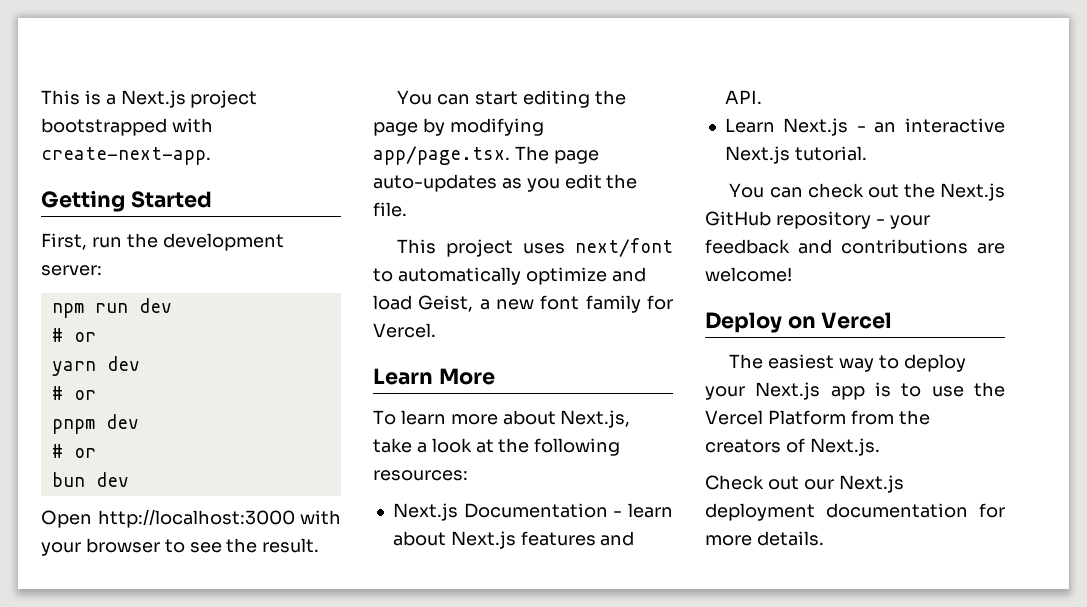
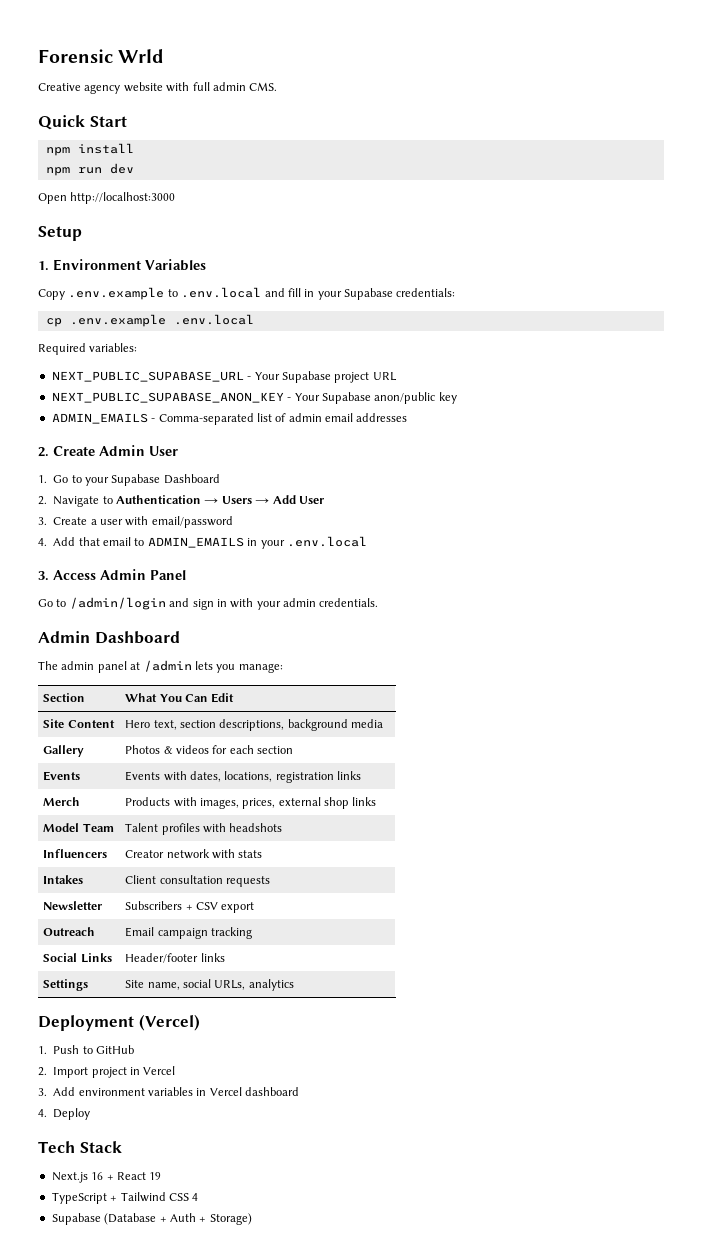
[41,90,258,108] [41,118,213,136] [41,147,211,165] [41,190,212,212] [41,233,284,251] [41,265,102,276] [51,298,172,318] [51,328,96,342] [51,356,140,376] [51,386,96,400] [51,414,139,434] [51,444,96,458] [51,472,129,487] [41,509,341,528] [41,538,320,556] [397,90,626,108] [373,118,544,136] [373,146,599,165] [373,174,638,192] [373,202,407,217] [397,238,673,257] [373,267,646,285] [373,295,673,313] [373,323,436,338] [373,368,495,385] [373,410,631,428] [373,438,621,456] [373,470,468,481] [392,503,673,521] [392,531,635,549] [724,90,762,104] [724,118,1005,136] [724,146,867,164] [729,183,1005,201] [705,211,930,229] [705,239,1005,254] [705,267,792,282] [705,312,893,333] [729,354,966,372] [705,382,1005,400] [705,410,930,425] [705,438,880,456] [705,475,904,493] [705,503,1005,521] [705,531,824,546] This is a Next.js project bootstrapped with create-next-app. // Getting Started // First, run the development server: // npm run dev // # or // yarn dev // # or // pnpm dev // # or // bun dev // Open http://localhost:3000 with your browser to see the result. // You can start editing the page by modifying app/page.tsx. The page auto-updates as you edit the file. // This project uses next/font to automatically optimize and load Geist, a new font family for Vercel. // Learn More // To learn more about Next.js, take a look at the following resources: // Next.js Documentation - learn about Next.js features and API. // Learn Next.js - an interactive Next.js tutorial. // You can check out the Next.js GitHub repository - your feedback and contributions are welcome! // Deploy on Vercel // The easiest way to deploy your Next.js app is to use the Vercel Platform from the creators of Next.js. // Check out our Next.js deployment documentation for more details. -> [38,49,165,63] [38,82,278,94] [38,115,127,130] [45,143,134,156] [45,163,134,176] [38,192,176,204] [38,226,82,241] [38,259,206,271] [38,287,456,300] [45,314,254,327] [38,343,138,355] [51,371,397,383] [51,392,457,404] [51,413,408,425] [38,445,178,457] [38,474,220,486] [38,495,324,507] [38,516,233,528] [38,536,367,549] [38,569,186,581] [38,597,379,610] [38,631,180,644] [38,660,283,673] [43,693,86,702] [125,693,235,703] [43,719,115,728] [125,719,384,731] [43,745,85,757] [125,745,294,754] [43,771,81,781] [125,771,362,783] [43,797,81,806] [125,797,377,809] [43,823,114,832] [125,823,283,835] [43,849,108,858] [125,849,263,859] [43,875,84,884] [125,875,270,887] [43,901,103,910] [125,901,255,913] [43,927,96,936] [125,927,252,939] [43,953,112,963] [125,953,225,963] [43,979,89,991] [125,979,294,991] [38,1014,200,1031] [38,1045,134,1054] [38,1066,176,1078] [38,1087,300,1096] [38,1108,91,1120] [38,1141,122,1153] [51,1172,162,1183] [51,1192,199,1204] [51,1213,252,1225] Forensic Wrld // Creative agency website with full admin CMS. // Quick Start // npm install // npm run dev // Open http://localhost:3000 // Setup // 1. Environment Variables // Copy .env.example to .env.local and fill in your Supabase credentials: // cp .env.example .env.local // Required variables: // NEXT_PUBLIC_SUPABASE_URL - Your Supabase project URL // NEXT_PUBLIC_SUPABASE_ANON_KEY - Your Supabase anon/public key // ADMIN_EMAILS - Comma-separated list of admin email addresses // 2. Create Admin User // 1. Go to your Supabase Dashboard // 2. Navigate to Authentication → Users → Add User // 3. Create a user with email/password // 4. Add that email to ADMIN_EMAILS in your .env.local // 3. Access Admin Panel // Go to /admin/login and sign in with your admin credentials. // Admin Dashboard // The admin panel at /admin lets you manage: // Section | What You Can Edit // Site Content | Hero text, section descriptions, background media // Gallery | Photos & videos for each section // Events | Events with dates, locations, registration links // Merch | Products with images, prices, external shop links // Model Team | Talent profiles with headshots // Influencers | Creator network with stats // Intakes | Client consultation requests // Newsletter | Subscribers + CSV export // Outreach | Email campaign tracking // Social Links | Header/footer links // Settings | Site name, social URLs, analytics // Deployment (Vercel) // 1. Push to GitHub // 2. Import project in Vercel // 3. Add environment variables in Vercel dashboard // 4. Deploy // Tech Stack // Next.js 16 + React 19 // TypeScript + Tailwind CSS 4 // Supabase (Database + Auth + Storage)

